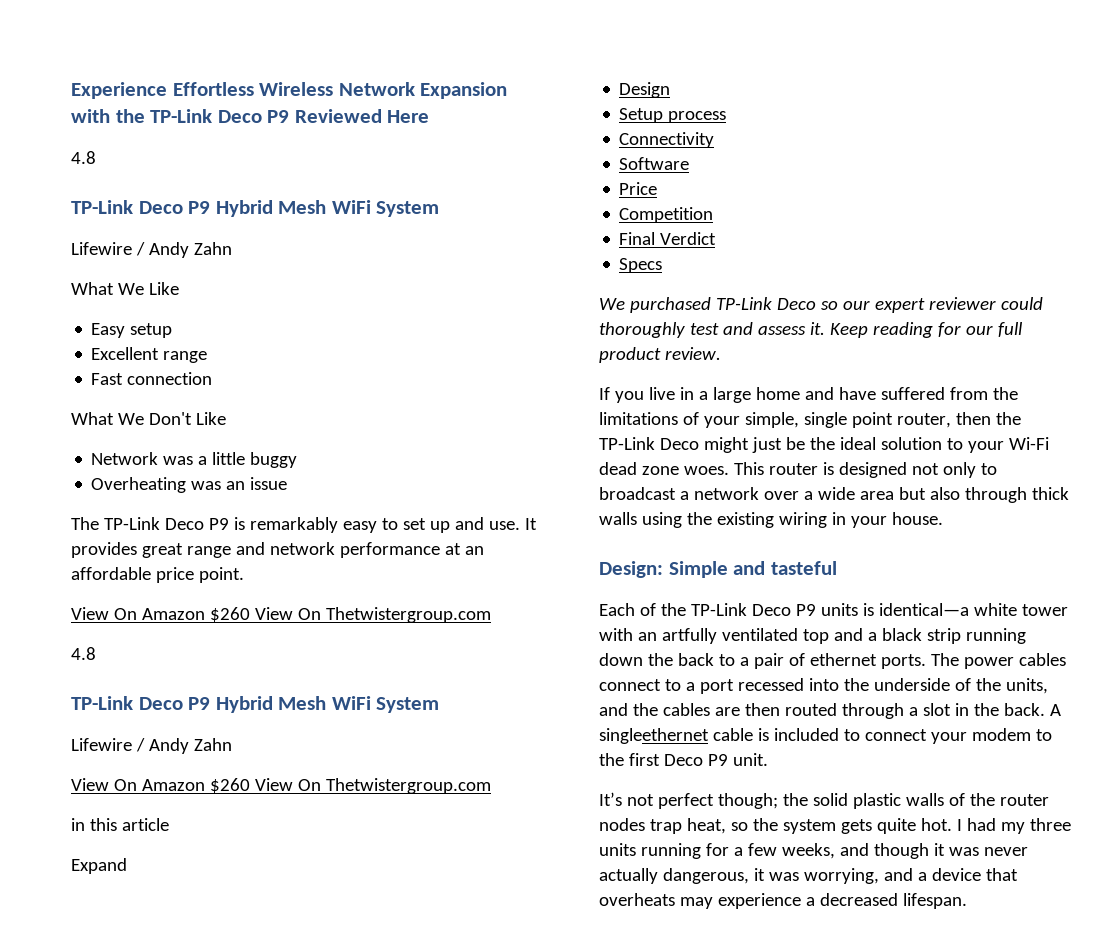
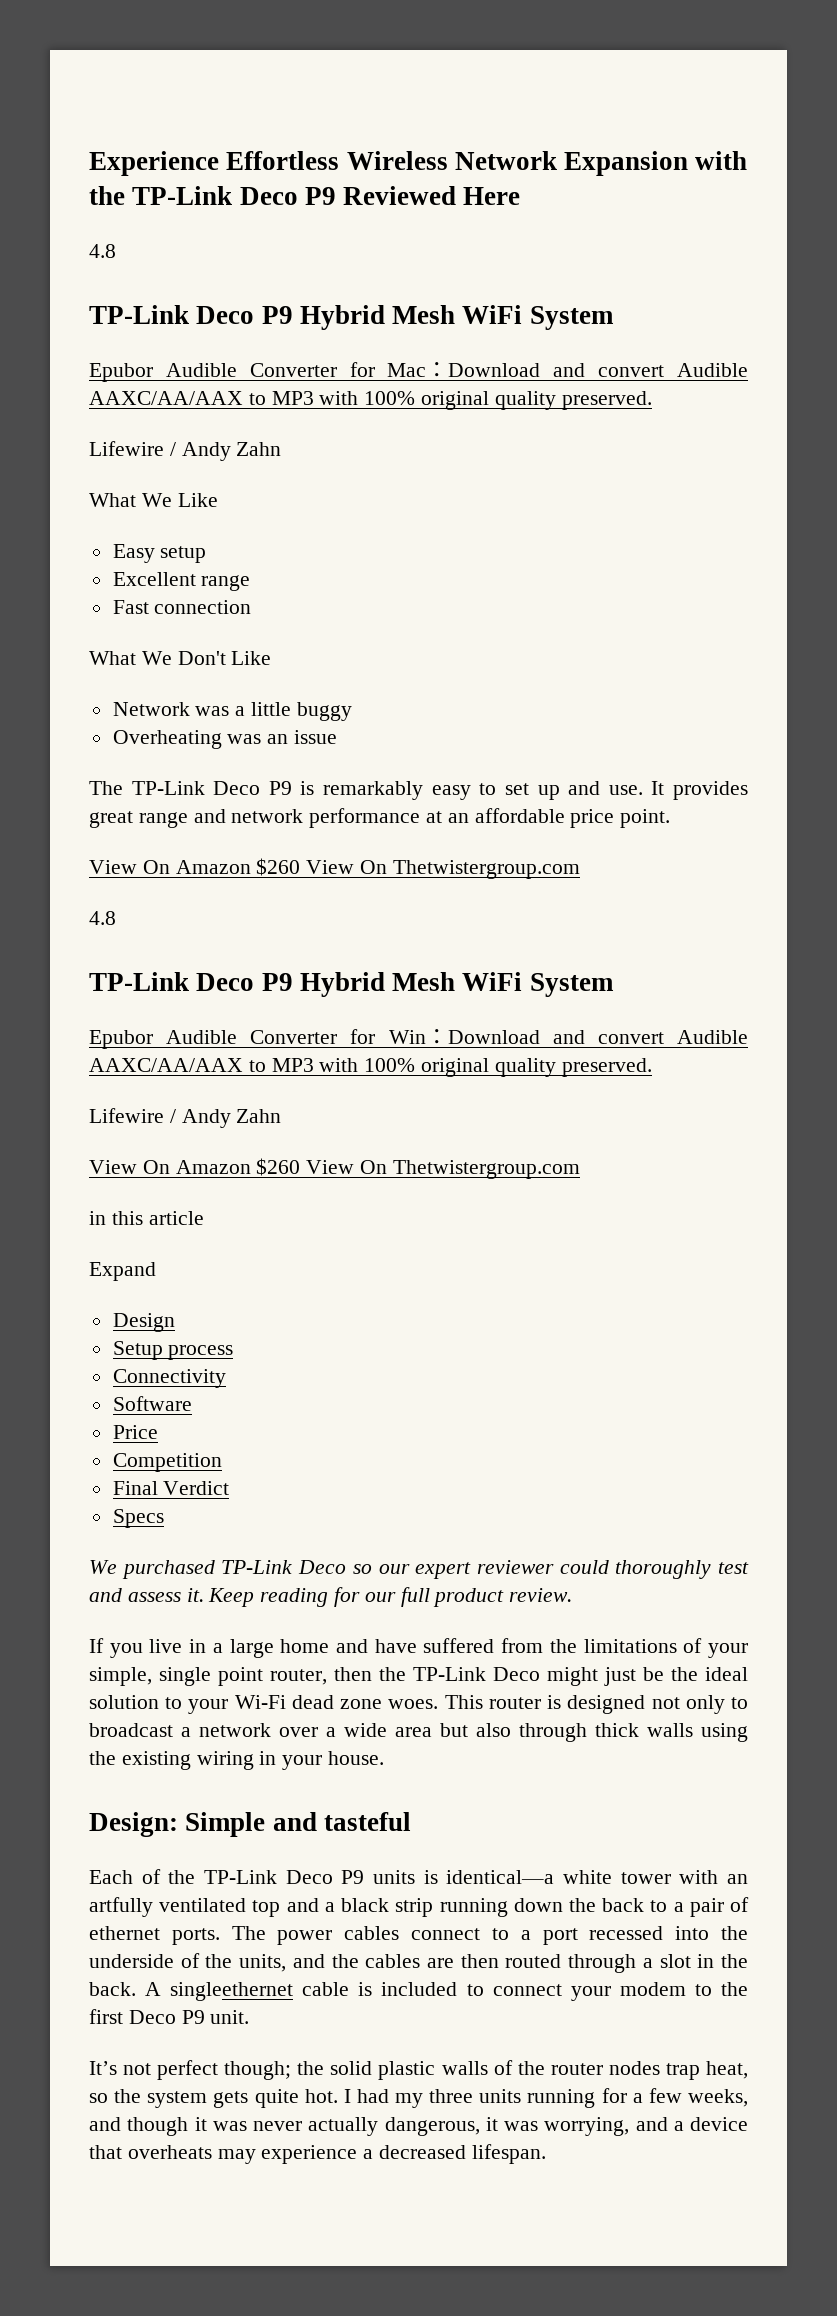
(440, 209) none -> [89,362,748,382] [89,391,652,410] // Epubor Audible Converter for Mac：Download and convert Audible AAXC/AA/AAX to MP3 with 100% original quality preserved.
(440, 705) none -> [89,1029,748,1049] [89,1058,652,1077] // Epubor Audible Converter for Win：Download and convert Audible AAXC/AA/AAX to MP3 with 100% original quality preserved.

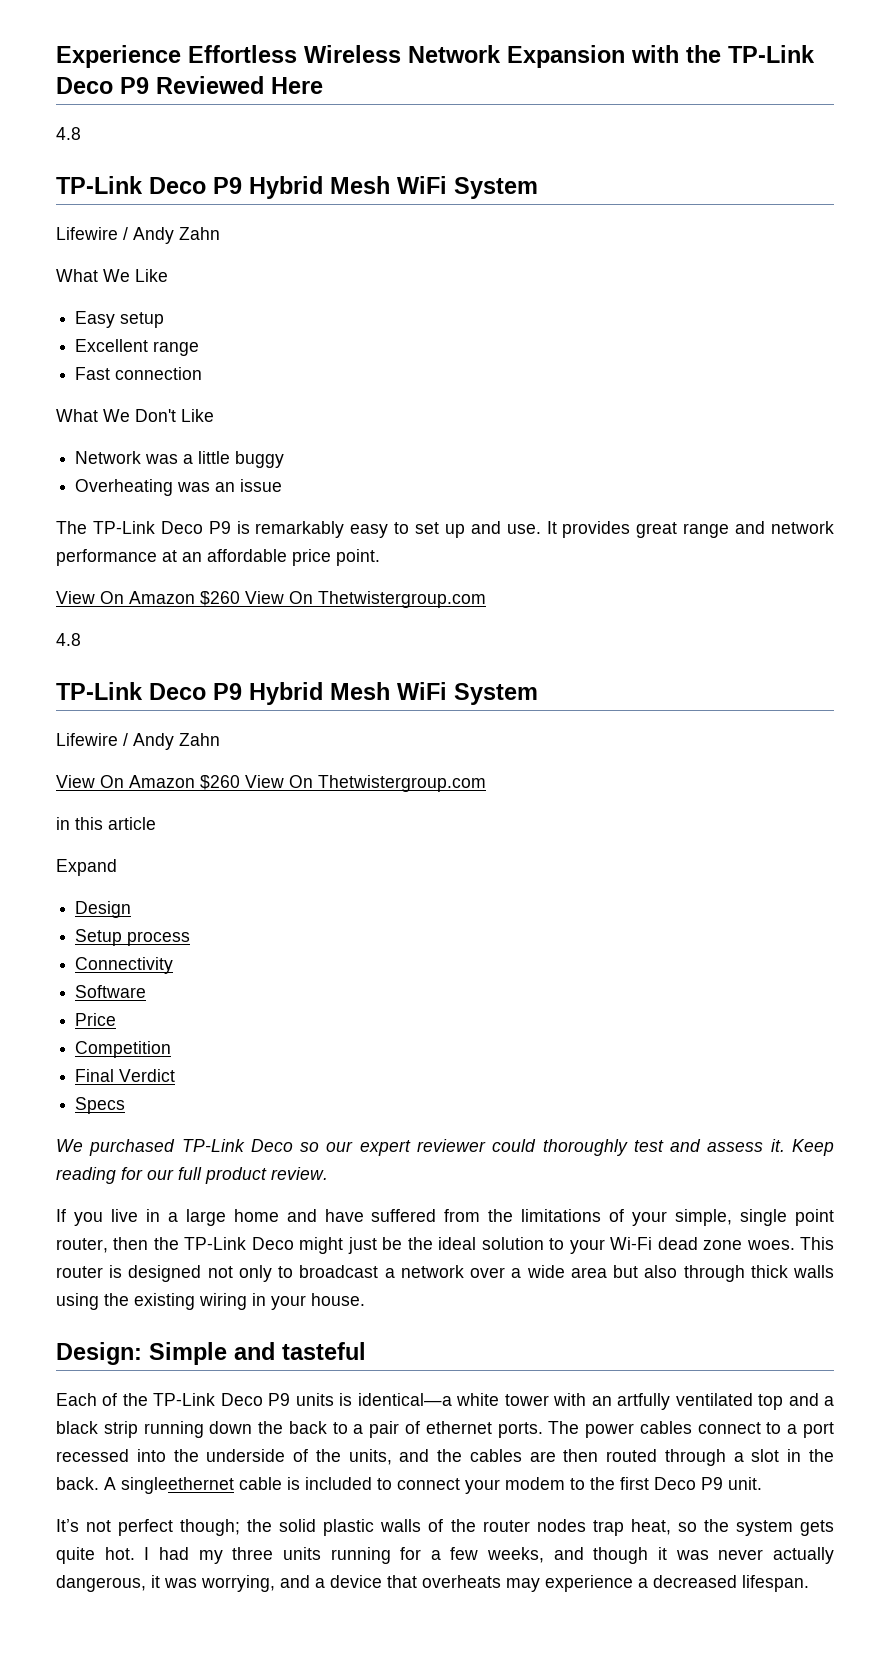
[89,362,748,382] [89,391,652,410] // Epubor Audible Converter for Mac：Download and convert Audible AAXC/AA/AAX to MP3 with 100% original quality preserved. -> (538, 188) none
[89,1029,748,1049] [89,1058,652,1077] // Epubor Audible Converter for Win：Download and convert Audible AAXC/AA/AAX to MP3 with 100% original quality preserved. -> (538, 694) none

